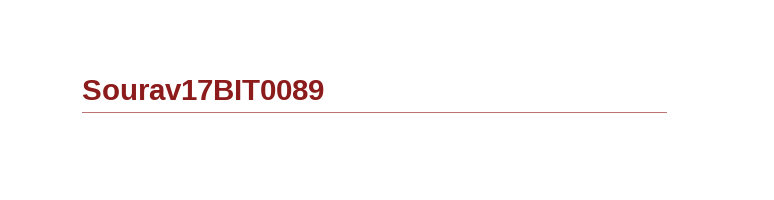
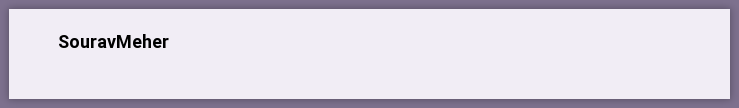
[82,80,324,100] Sourav17BIT0089 -> [58,34,169,48] SouravMeher

